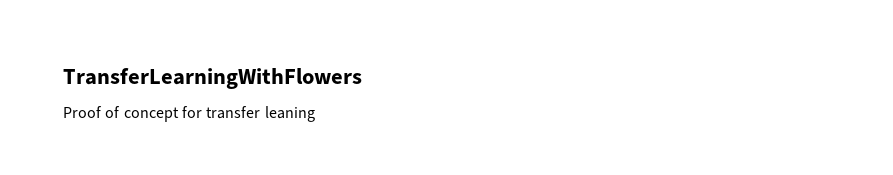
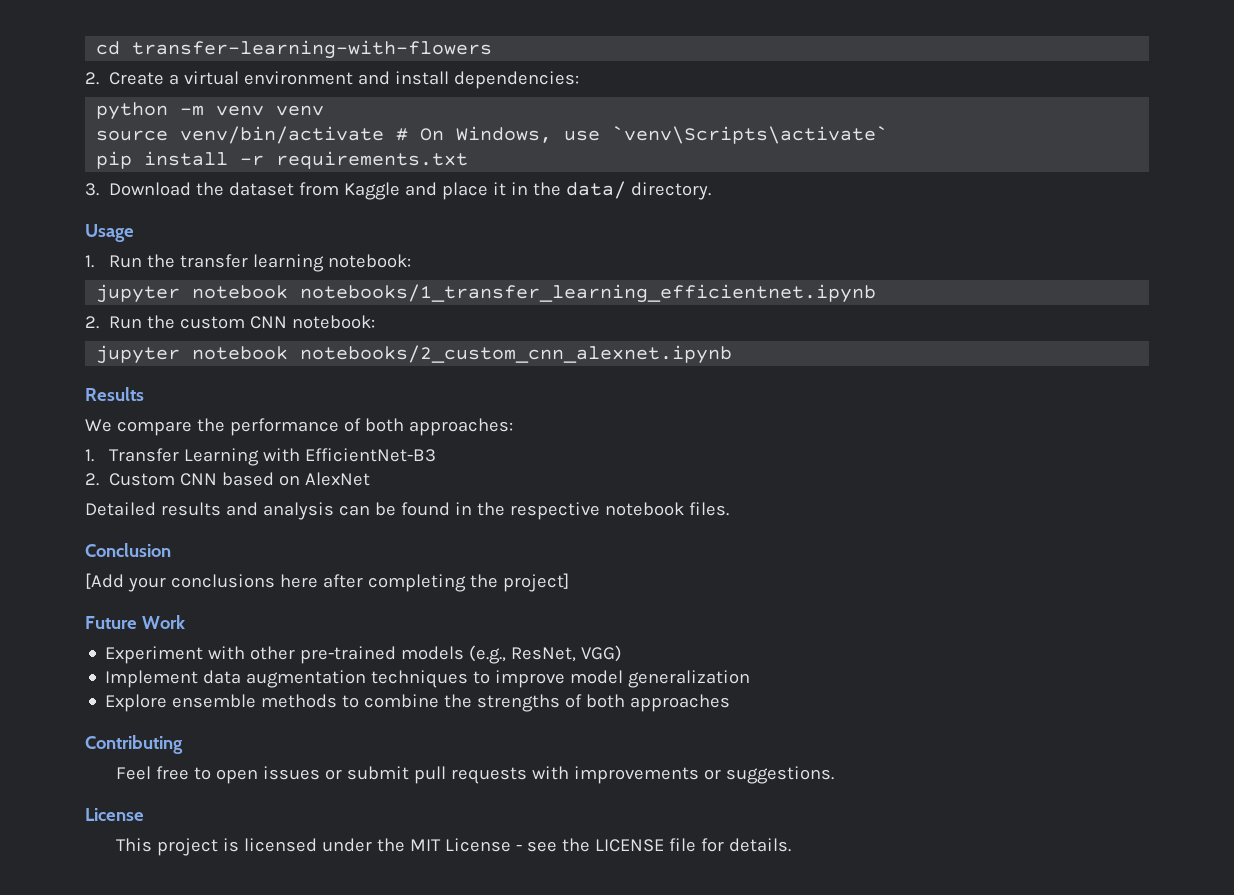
[63,68,362,89] [63,106,315,122] TransferLearningWithFlowers // Proof of concept for transfer leaning -> [96,40,493,59] [85,71,580,89] [96,102,325,120] [96,126,889,144] [96,151,469,169] [85,181,712,200] [85,224,134,242] [85,254,412,272] [96,284,877,303] [85,315,376,329] [96,345,733,364] [85,387,144,401] [85,418,513,436] [85,448,437,466] [85,472,371,486] [85,502,729,520] [85,543,171,557] [85,573,569,592] [85,615,185,629] [105,645,623,664] [105,670,751,688] [105,694,731,712] [85,735,183,754] [115,766,834,784] [85,808,144,821] [115,838,791,856] cd transfer-learning-with-flowers // 2. Create a virtual environment and install dependencies: // python -m venv venv // source venv/bin/activate # On Windows, use `venv\Scripts\activate` // pip install -r requirements.txt // 3. Download the dataset from Kaggle and place it in the data/ directory. // Usage // 1. Run the transfer learning notebook: // jupyter notebook notebooks/1_transfer_learning_efficientnet.ipynb // 2. Run the custom CNN notebook: // jupyter notebook notebooks/2_custom_cnn_alexnet.ipynb // Results // We compare the performance of both approaches: // 1. Transfer Learning with EfficientNet-B3 // 2. Custom CNN based on AlexNet // Detailed results and analysis can be found in the respective notebook files. // Conclusion // [Add your conclusions here after completing the project] // Future Work // Experiment with other pre-trained models (e.g., ResNet, VGG) // Implement data augmentation techniques to improve model generalization // Explore ensemble methods to combine the strengths of both approaches // Contributing // Feel free to open issues or submit pull requests with improvements or suggestions. // License // This project is licensed under the MIT License - see the LICENSE file for details.

